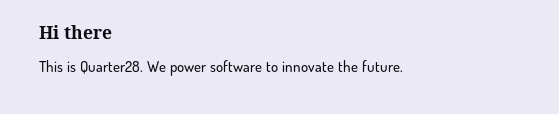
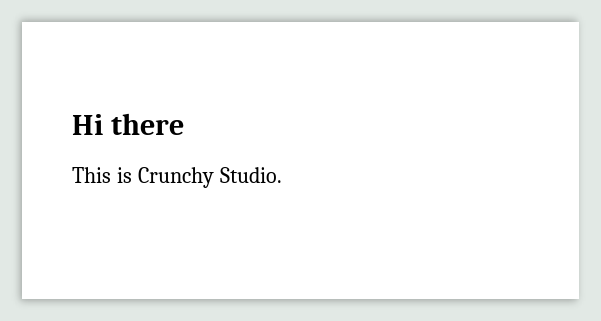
[80,60,404,76] Quarter28. We power software to innovate the future. -> [137,167,282,188] Crunchy Studio.

